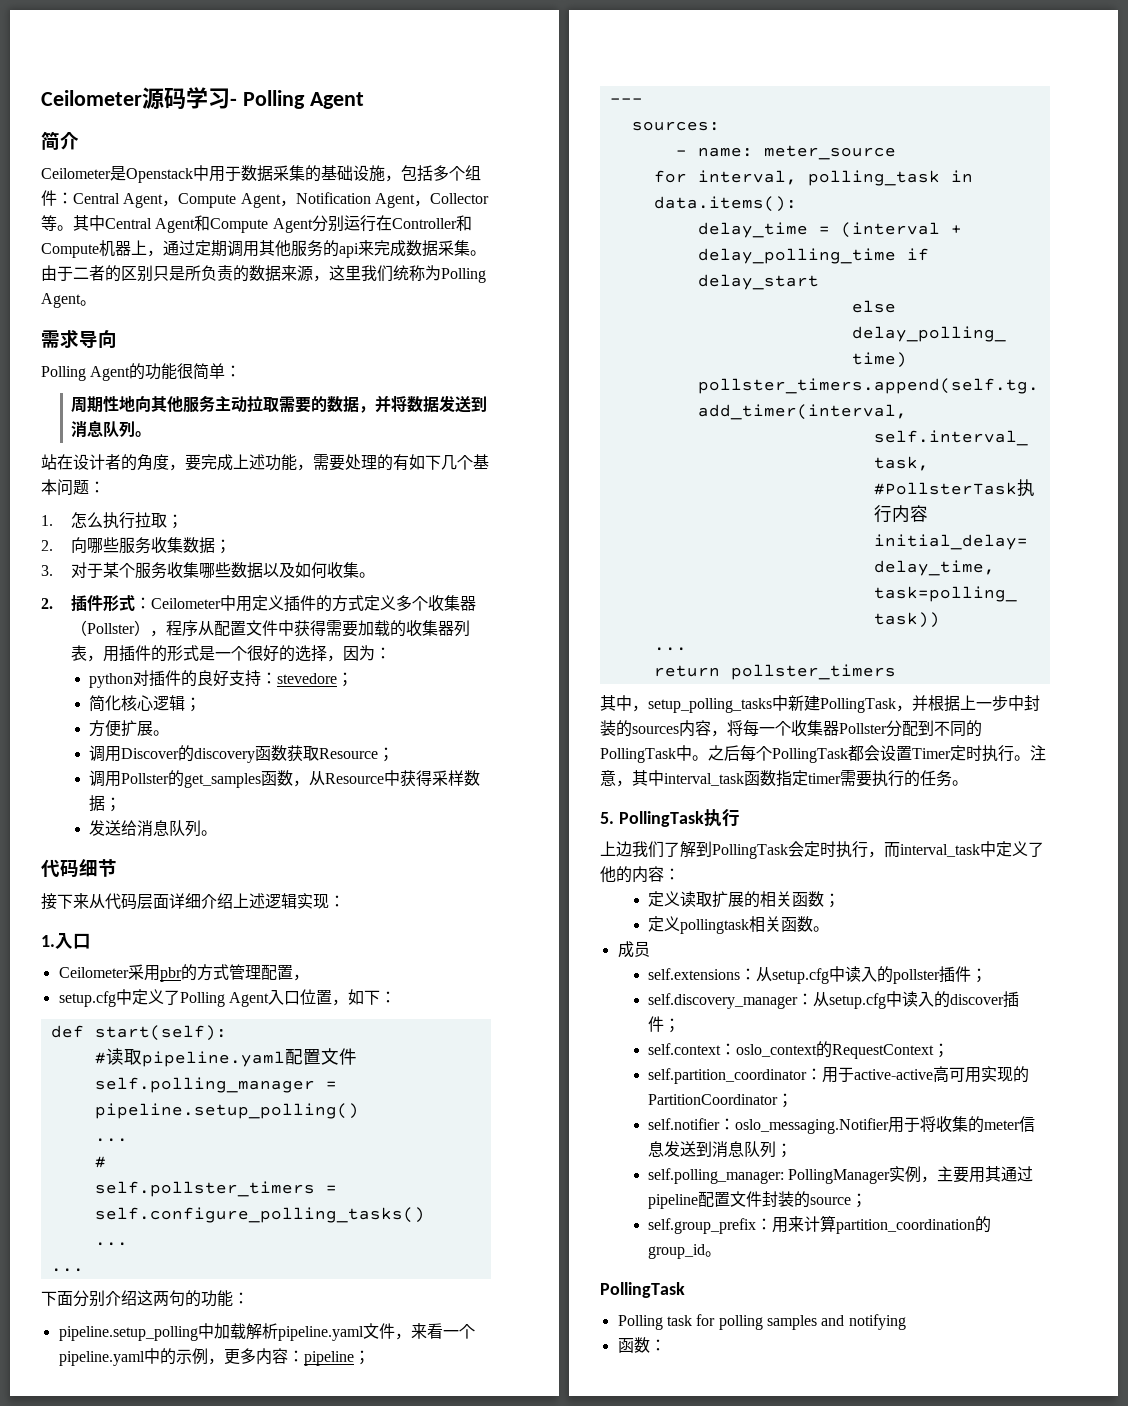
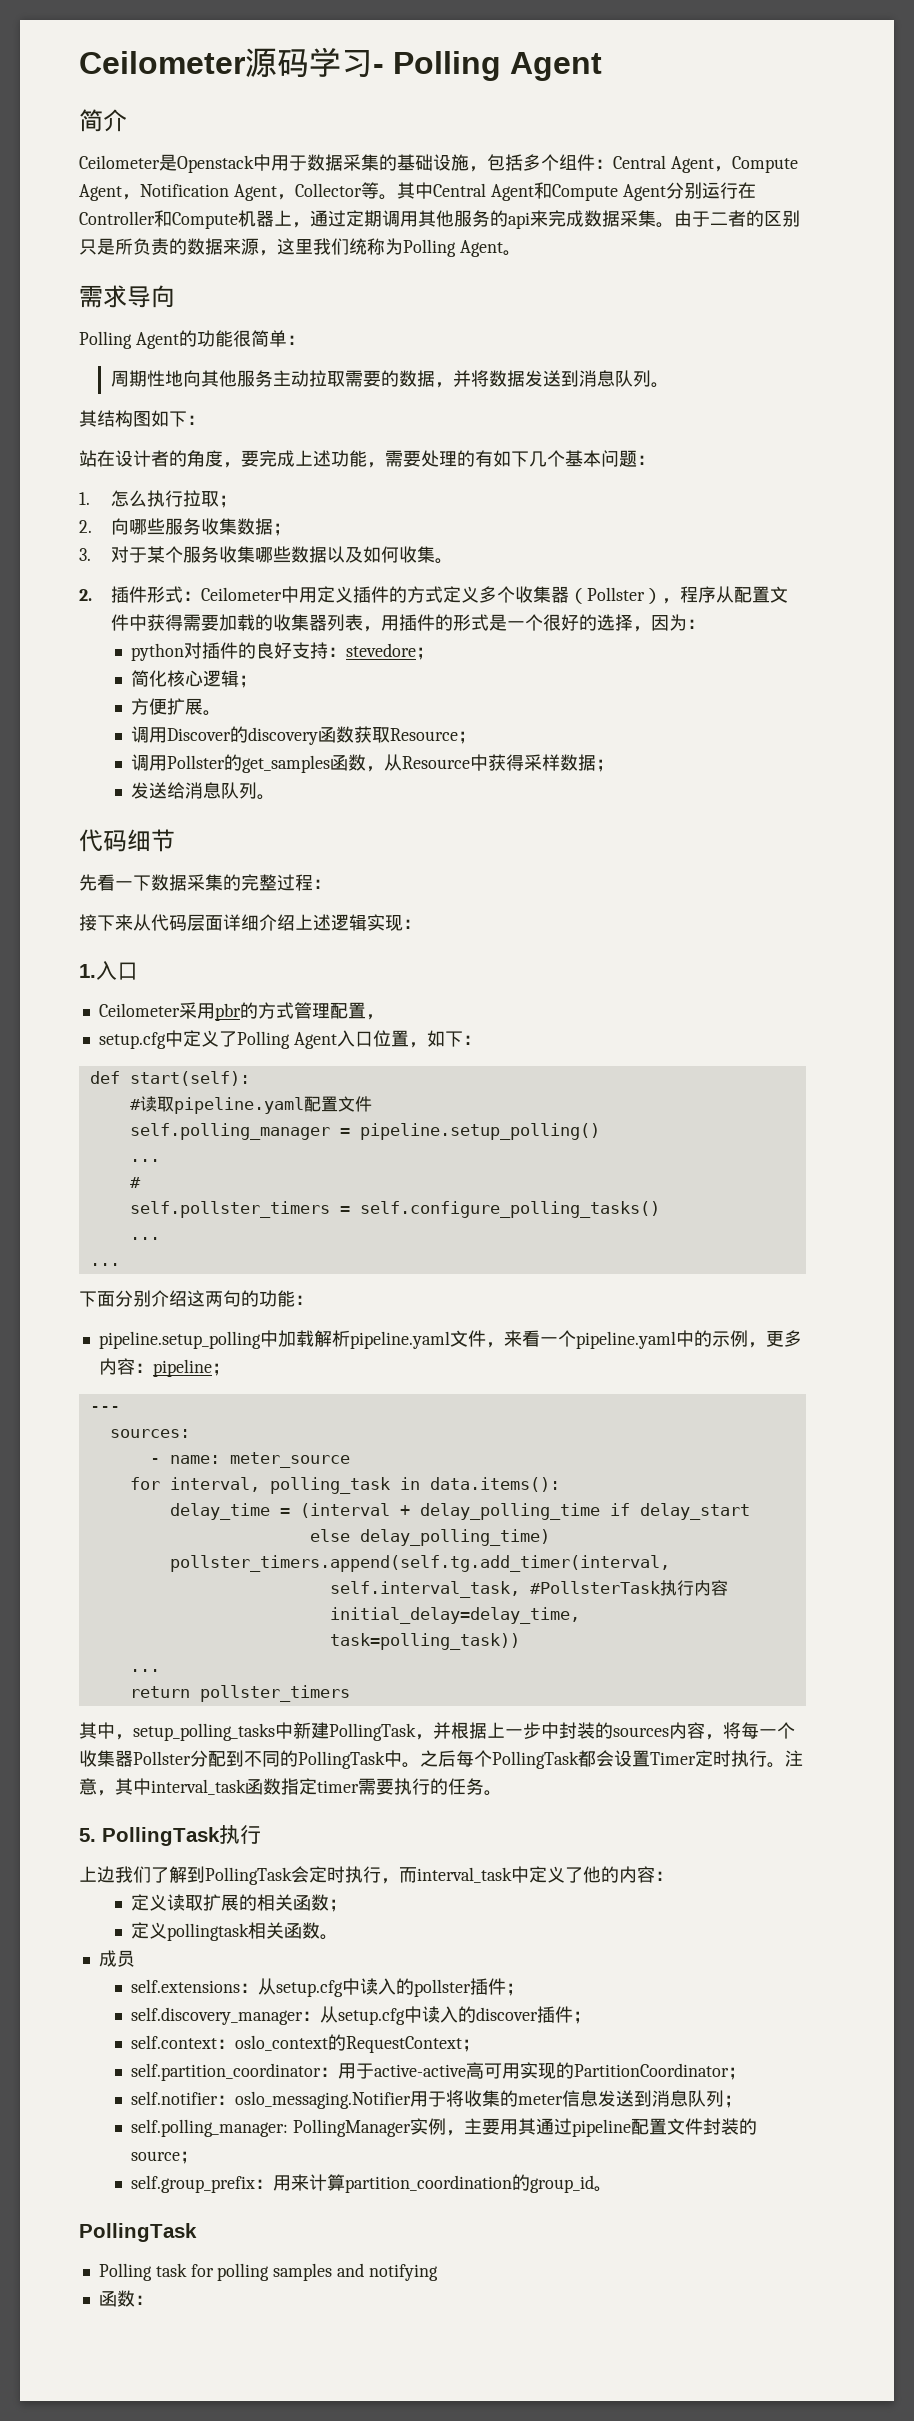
(152, 434) none -> [79,410,205,427] // 其结构图如下：
(117, 868) none -> [79,874,331,891] // 先看一下数据采集的完整过程：

